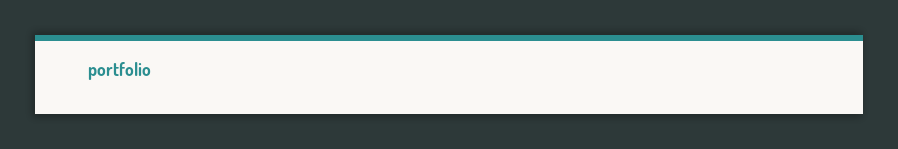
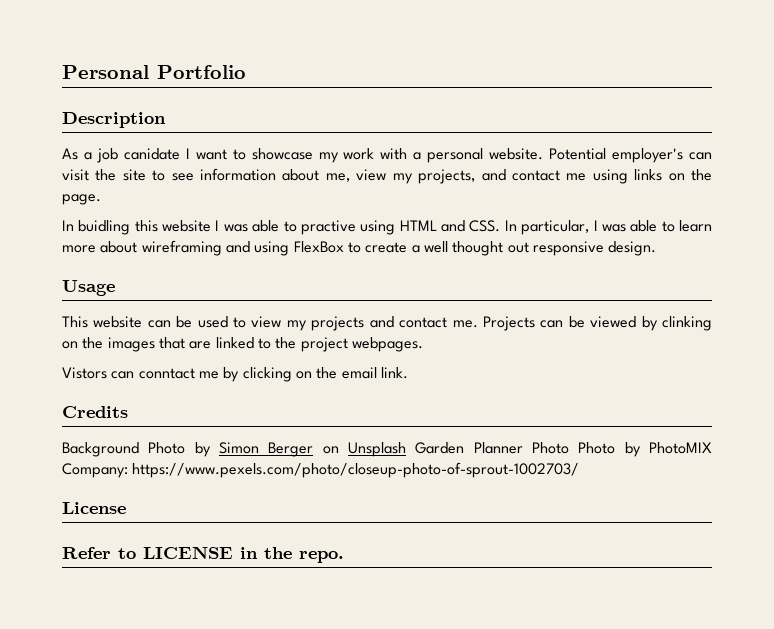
[88,62,151,80] portfolio -> [62,65,246,79] [62,112,166,128] [62,148,712,163] [62,168,712,184] [62,194,101,205] [62,220,712,235] [62,240,657,256] [62,280,115,296] [62,316,712,331] [62,337,423,352] [62,367,408,382] [62,406,128,418] [62,442,712,457] [62,462,580,478] [62,502,126,514] [62,546,344,563] Personal Portfolio // Description // As a job canidate I want to showcase my work with a personal website. Potential employer's can visit the site to see information about me, view my projects, and contact me using links on the page. // In buidling this website I was able to practive using HTML and CSS. In particular, I was able to learn more about wireframing and using FlexBox to create a well thought out responsive design. // Usage // This website can be used to view my projects and contact me. Projects can be viewed by clinking on the images that are linked to the project webpages. // Vistors can conntact me by clicking on the email link. // Credits // Background Photo by Simon Berger on Unsplash Garden Planner Photo Photo by PhotoMIX Company: https://www.pexels.com/photo/closeup-photo-of-sprout-1002703/ // License // Refer to LICENSE in the repo.

